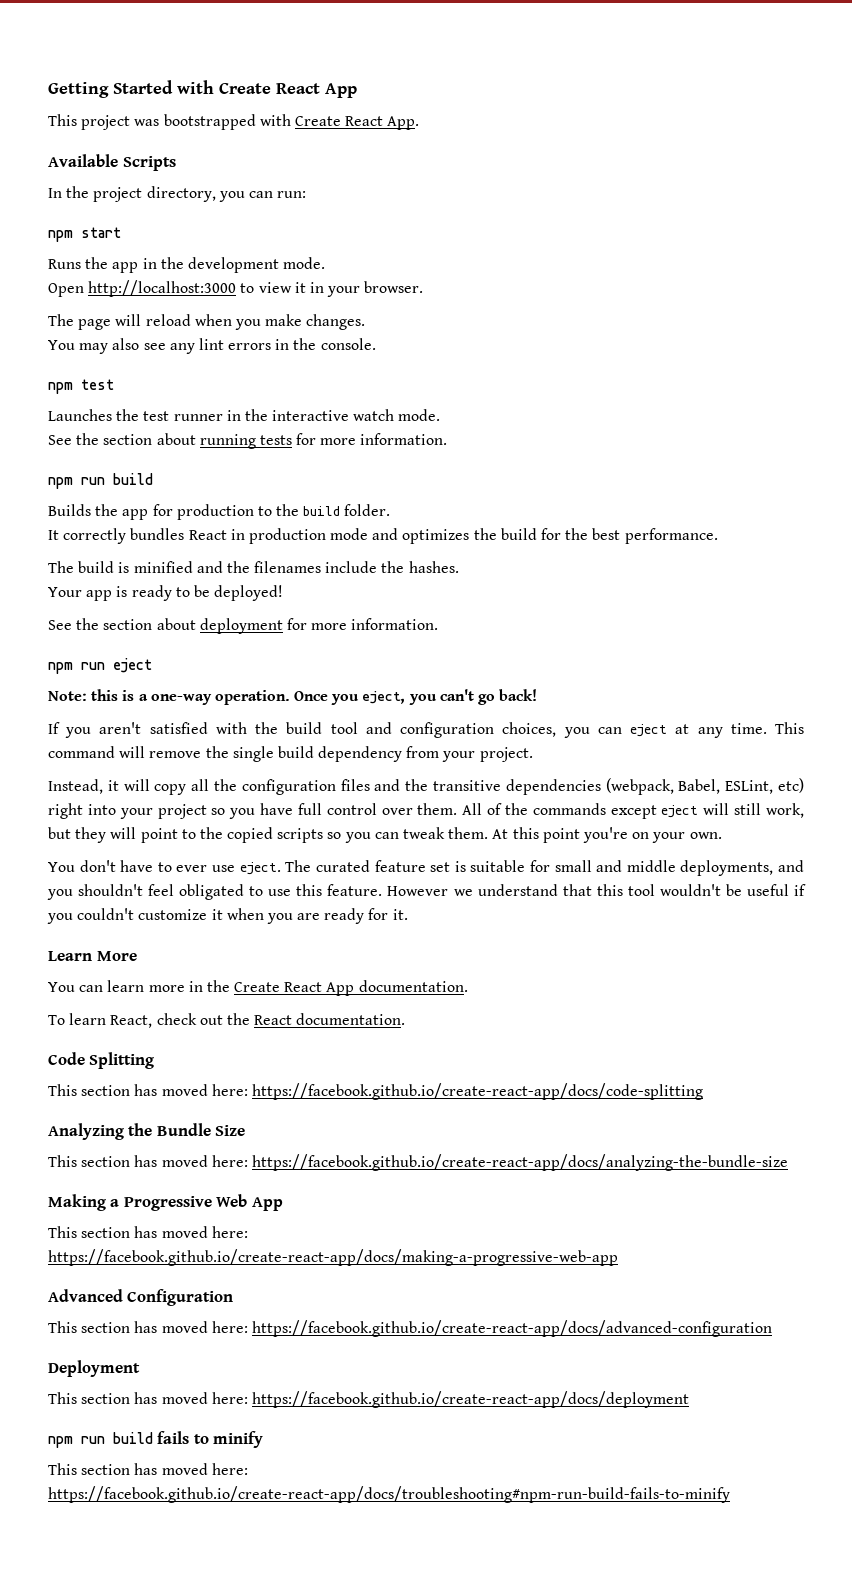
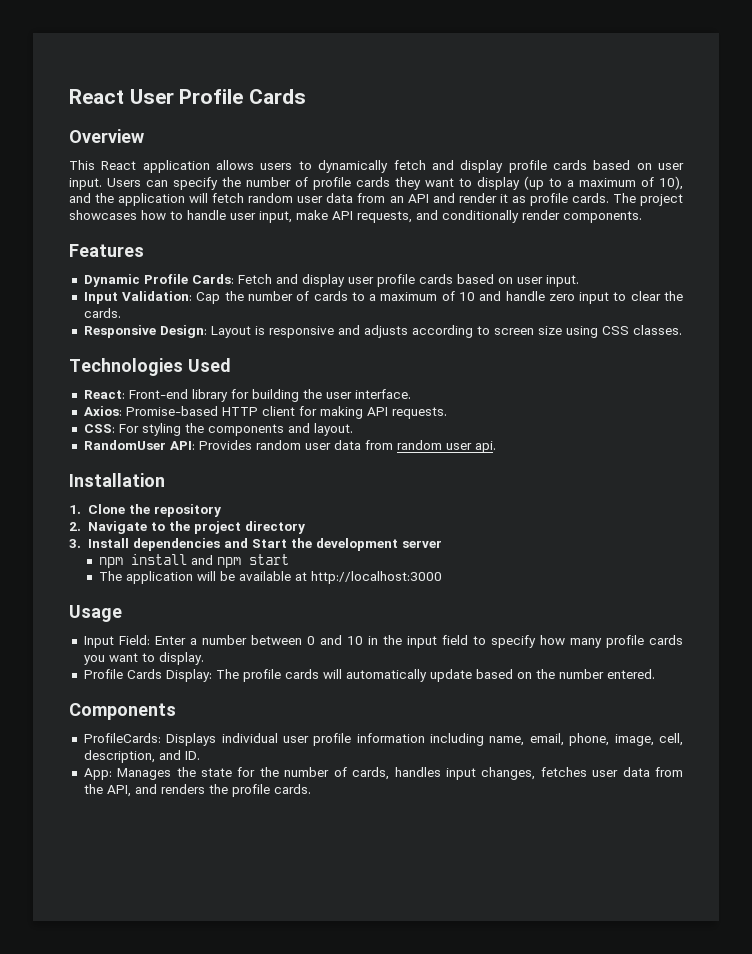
[48,80,357,98] [48,114,420,130] [48,154,176,171] [48,186,307,202] [48,227,121,242] [48,257,326,273] [48,280,424,297] [48,314,366,330] [48,338,376,354] [48,379,114,394] [48,409,441,421] [48,433,448,449] [48,473,153,489] [48,504,391,520] [48,528,718,544] [48,561,459,573] [48,585,284,601] [48,618,439,634] [48,658,152,674] [48,689,538,705] [48,722,805,738] [48,746,533,762] [48,778,804,795] [48,803,805,819] [48,827,722,843] [48,860,804,876] [47,884,806,900] [47,908,408,924] [48,951,137,961] [48,980,468,996] [48,1013,406,1028] [48,1052,155,1069] [48,1083,703,1100] [48,1123,246,1140] [48,1154,788,1171] [48,1194,283,1211] [48,1226,248,1238] [48,1249,618,1266] [48,1289,234,1306] [48,1320,772,1337] [48,1360,140,1377] [48,1391,689,1408] [48,1431,264,1448] [48,1463,248,1475] [48,1486,730,1503] Getting Started with Create React App // This project was bootstrapped with Create React App. // Available Scripts // In the project directory, you can run: // npm start // Runs the app in the development mode. // Open http://localhost:3000 to view it in your browser. // The page will reload when you make changes. // You may also see any lint errors in the console. // npm test // Launches the test runner in the interactive watch mode. // See the section about running tests for more information. // npm run build // Builds the app for production to the build folder. // It correctly bundles React in production mode and optimizes the build for the best performance. // The build is minified and the filenames include the hashes. // Your app is ready to be deployed! // See the section about deployment for more information. // npm run eject // Note: this is a one-way operation. Once you eject, you can't go back! // If you aren't satisfied with the build tool and configuration choices, you can eject at any time. This command will remove the single build dependency from your project. // Instead, it will copy all the configuration files and the transitive dependencies (webpack, Babel, ESLint, etc) right into your project so you have full control over them. All of the commands except eject will still work, but they will point to the copied scripts so you can tweak them. At this point you're on your own. // You don't have to ever use eject. The curated feature set is suitable for small and middle deployments, and you shouldn't feel obligated to use this feature. However we understand that this tool wouldn't be useful if you couldn't customize it when you are ready for it. // Learn More // You can learn more in the Create React App documentation. // To learn React, check out the React documentation. // Code Splitting // This section has moved here: https://facebook.github.io/create-react-app/docs/code-splitting // Analyzing the Bundle Size // This section has moved here: https://facebook.github.io/create-react-app/docs/analyzing-the-bundle-size // Making a Progressive Web App // This section has moved here: https://facebook.github.io/create-react-app/docs/making-a-progressive-web-app // Advanced Configuration // This section has moved here: https://facebook.github.io/create-react-app/docs/advanced-configuration // Deployment // This section has moved here: https://facebook.github.io/create-react-app/docs/deployment // npm run build fails to minify // This section has moved here: https://facebook.github.io/create-react-app/docs/troubleshooting#npm-run-build-fails-to-minify -> [69,89,307,104] [69,129,144,143] [69,160,684,173] [69,176,683,190] [69,193,683,206] [69,210,642,223] [69,244,144,257] [83,274,579,287] [83,291,683,304] [83,308,121,318] [83,325,682,338] [69,358,231,376] [83,389,411,402] [83,406,447,419] [83,423,353,436] [83,440,496,453] [69,473,165,487] [69,504,221,517] [69,521,305,534] [69,538,442,551] [98,554,289,568] [98,571,442,584] [69,605,122,622] [83,635,683,648] [83,652,204,665] [83,669,655,682] [69,703,176,720] [83,733,683,746] [83,750,200,763] [83,767,683,780] [83,784,311,797] React User Profile Cards // Overview // This React application allows users to dynamically fetch and display profile cards based on user input. Users can specify the number of profile cards they want to display (up to a maximum of 10), and the application will fetch random user data from an API and render it as profile cards. The project showcases how to handle user input, make API requests, and conditionally render components. // Features // Dynamic Profile Cards: Fetch and display user profile cards based on user input. // Input Validation: Cap the number of cards to a maximum of 10 and handle zero input to clear the cards. // Responsive Design: Layout is responsive and adjusts according to screen size using CSS classes. // Technologies Used // React: Front-end library for building the user interface. // Axios: Promise-based HTTP client for making API requests. // CSS: For styling the components and layout. // RandomUser API: Provides random user data from random user api. // Installation // 1. Clone the repository // 2. Navigate to the project directory // 3. Install dependencies and Start the development server // npm install and npm start // The application will be available at http://localhost:3000 // Usage // Input Field: Enter a number between 0 and 10 in the input field to specify how many profile cards you want to display. // Profile Cards Display: The profile cards will automatically update based on the number entered. // Components // ProfileCards: Displays individual user profile information including name, email, phone, image, cell, description, and ID. // App: Manages the state for the number of cards, handles input changes, fetches user data from the API, and renders the profile cards.

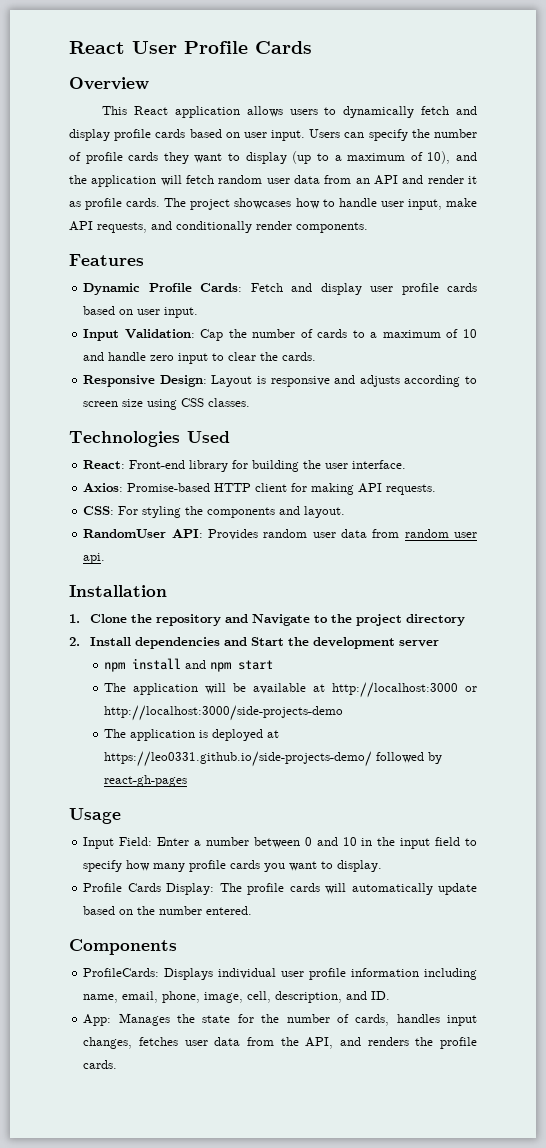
[69,522,81,531] // 2. -> [224,614,248,623] and
[69,539,81,548] 3. -> [69,637,80,646] 2.
(442, 577) none -> [465,686,477,692] [104,705,344,721] [104,729,280,741] [104,751,443,767] [104,775,188,787] or http://localhost:3000/side-projects-demo // The application is deployed at https://leo0331.github.io/side-projects-demo/ followed by react-gh-pages

